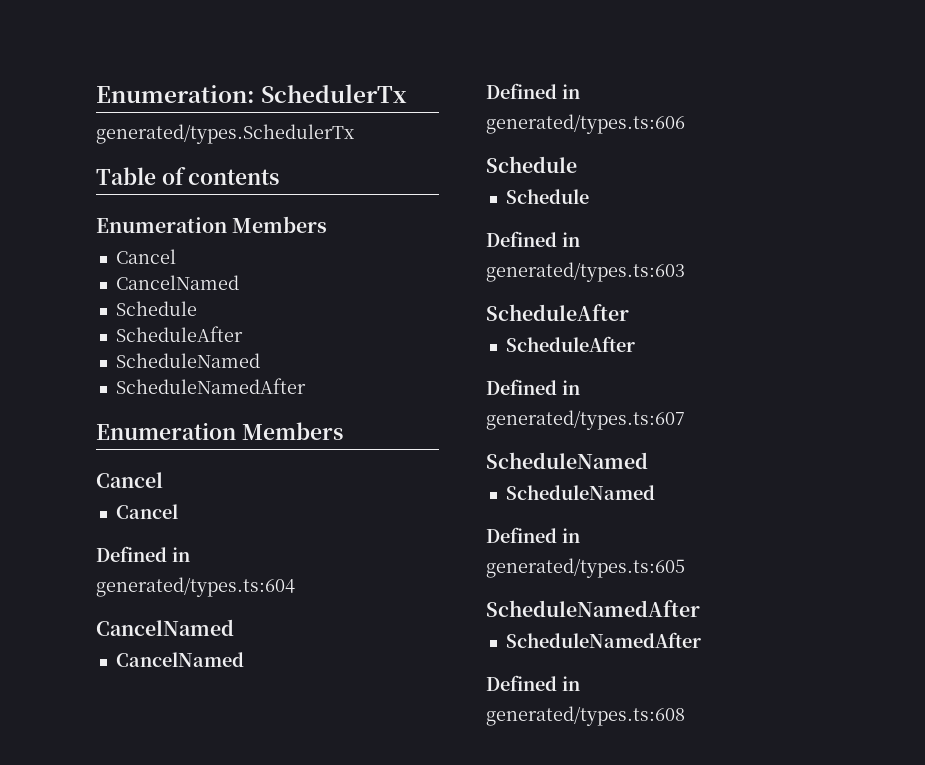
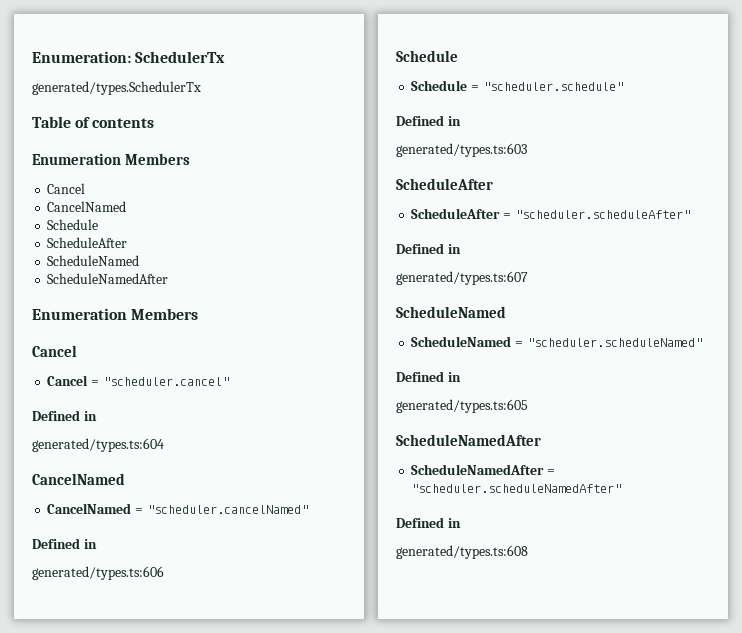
(178, 511) none -> [91,377,229,386] = "scheduler.cancel"
(244, 659) none -> [135,505,308,514] = "scheduler.cancelNamed"
(589, 196) none -> [471,82,623,91] = "scheduler.schedule"
(635, 344) none -> [503,210,690,219] = "scheduler.scheduleAfter"
(655, 492) none -> [515,338,702,347] = "scheduler.scheduleNamed"
(701, 640) none -> [547,469,556,475] [411,484,622,493] = "scheduler.scheduleNamedAfter"

